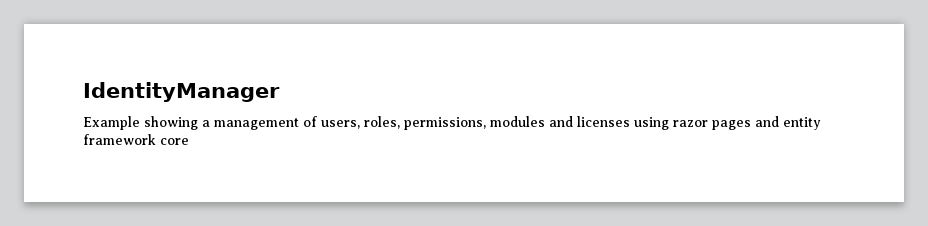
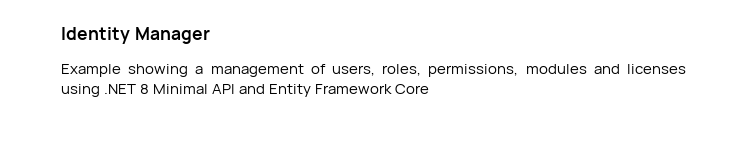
[83,82,280,102] IdentityManager -> [61,27,210,44] Identity Manager
[673,116,821,130] [83,134,189,145] razor pages and entity framework core -> [104,84,430,97] .NET 8 Minimal API and Entity Framework Core

